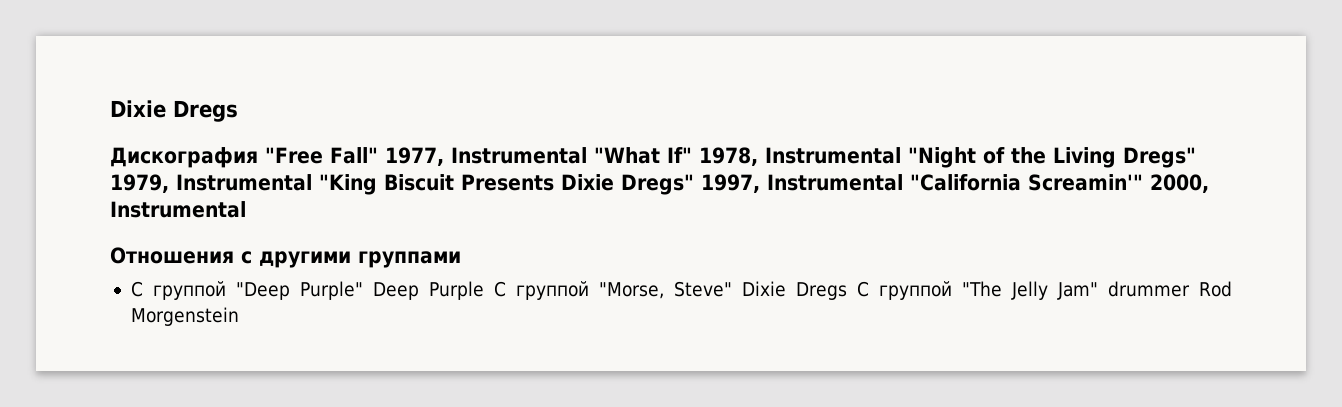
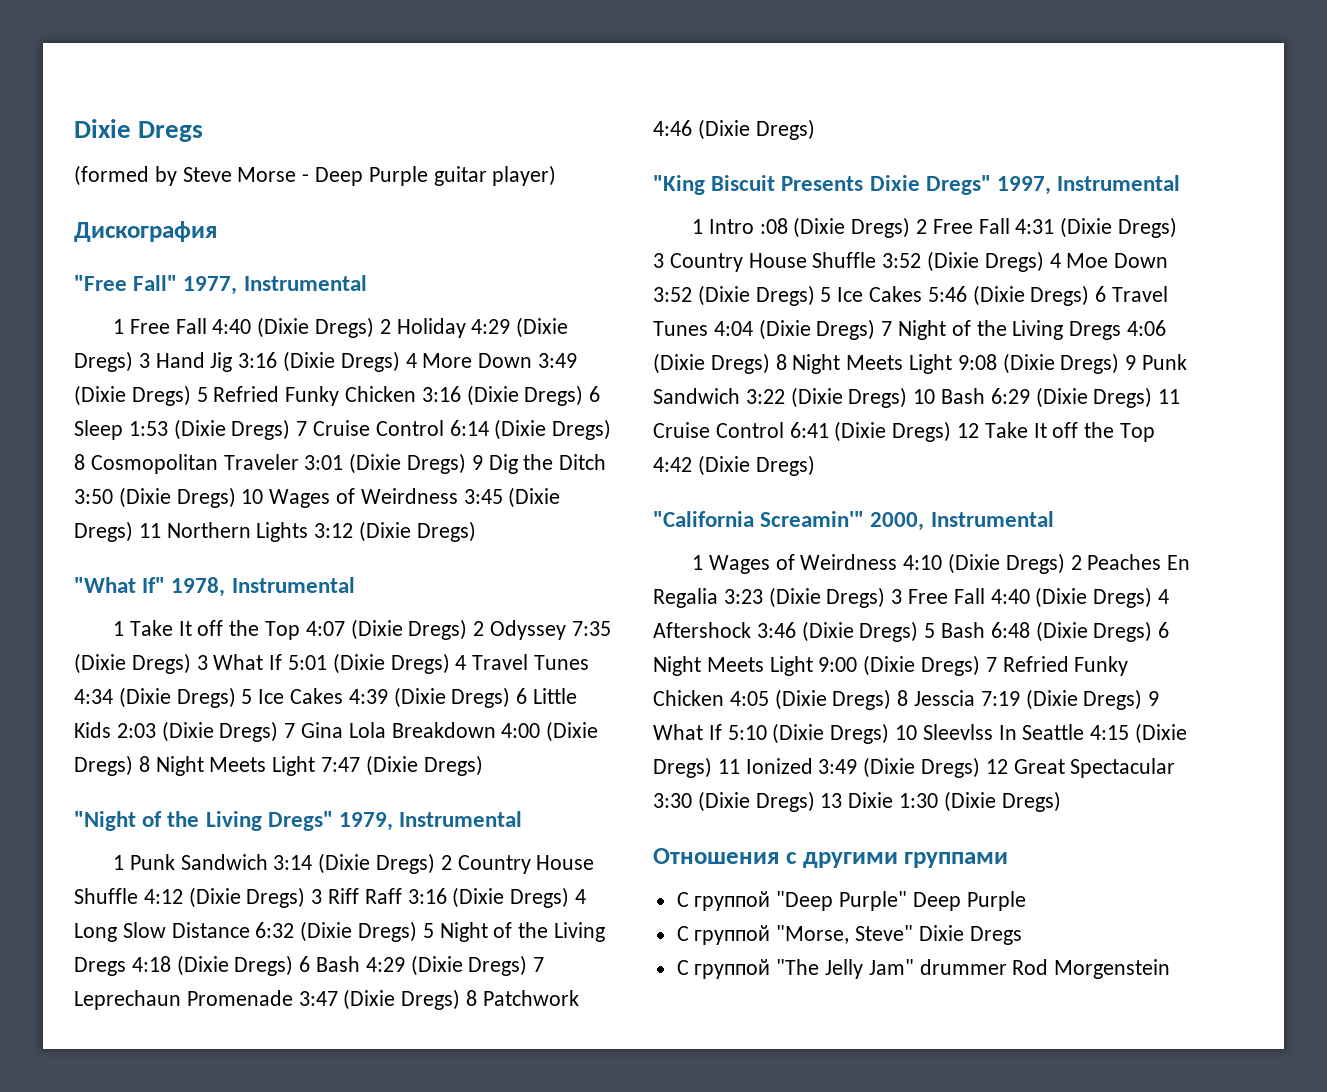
[110,100,238,122] Dixie Dregs -> [74,119,204,142] [74,165,557,186] Dixie Dregs // (formed by Steve Morse - Deep Purple guitar player)
(258, 157) none -> (217, 231) //
[593,147,901,166] "What If" 1978, Instrumental -> [112,317,569,338] [74,351,578,372] [74,385,601,406] [74,419,612,440] [74,453,607,474] [74,487,561,508] [74,521,476,542] [74,577,355,597] [112,619,611,640] [74,653,590,674] [74,687,578,708] [74,721,599,742] [74,755,483,776] // 1 Free Fall 4:40 (Dixie Dregs) 2 Holiday 4:29 (Dixie Dregs) 3 Hand Jig 3:16 (Dixie Dregs) 4 More Down 3:49 (Dixie Dregs) 5 Refried Funky Chicken 3:16 (Dixie Dregs) 6 Sleep 1:53 (Dixie Dregs) 7 Cruise Control 6:14 (Dixie Dregs) 8 Cosmopolitan Traveler 3:01 (Dixie Dregs) 9 Dig the Ditch 3:50 (Dixie Dregs) 10 Wages of Weirdness 3:45 (Dixie Dregs) 11 Northern Lights 3:12 (Dixie Dregs) // "What If" 1978, Instrumental // 1 Take It off the Top 4:07 (Dixie Dregs) 2 Odyssey 7:35 (Dixie Dregs) 3 What If 5:01 (Dixie Dregs) 4 Travel Tunes 4:34 (Dixie Dregs) 5 Ice Cakes 4:39 (Dixie Dregs) 6 Little Kids 2:03 (Dixie Dregs) 7 Gina Lola Breakdown 4:00 (Dixie Dregs) 8 Night Meets Light 7:47 (Dixie Dregs) //
(312, 182) none -> [112,853,595,874] [74,887,587,908] [74,921,606,942] [74,955,545,976] [74,989,579,1010] [653,119,815,140] // 1 Punk Sandwich 3:14 (Dixie Dregs) 2 Country House Shuffle 4:12 (Dixie Dregs) 3 Riff Raff 3:16 (Dixie Dregs) 4 Long Slow Distance 6:32 (Dixie Dregs) 5 Night of the Living Dregs 4:18 (Dixie Dregs) 6 Bash 4:29 (Dixie Dregs) 7 Leprechaun Promenade 3:47 (Dixie Dregs) 8 Patchwork 4:46 (Dixie Dregs) //
[910,174,1209,193] [110,201,246,218] "California Screamin'" 2000, Instrumental -> [691,217,1177,238] [653,251,1169,272] [653,285,1169,306] [653,319,1167,340] [653,353,1188,374] [653,387,1181,408] [653,421,1156,442] [653,455,815,476] [653,511,1054,531] [691,553,1191,574] [653,587,1170,608] [653,621,1170,642] [653,655,1129,676] [653,689,1160,710] [653,723,1188,744] [653,757,1176,778] [653,791,1061,812] // 1 Intro :08 (Dixie Dregs) 2 Free Fall 4:31 (Dixie Dregs) 3 Country House Shuffle 3:52 (Dixie Dregs) 4 Moe Down 3:52 (Dixie Dregs) 5 Ice Cakes 5:46 (Dixie Dregs) 6 Travel Tunes 4:04 (Dixie Dregs) 7 Night of the Living Dregs 4:06 (Dixie Dregs) 8 Night Meets Light 9:08 (Dixie Dregs) 9 Punk Sandwich 3:22 (Dixie Dregs) 10 Bash 6:29 (Dixie Dregs) 11 Cruise Control 6:41 (Dixie Dregs) 12 Take It off the Top 4:42 (Dixie Dregs) // "California Screamin'" 2000, Instrumental // 1 Wages of Weirdness 4:10 (Dixie Dregs) 2 Peaches En Regalia 3:23 (Dixie Dregs) 3 Free Fall 4:40 (Dixie Dregs) 4 Aftershock 3:46 (Dixie Dregs) 5 Bash 6:48 (Dixie Dregs) 6 Night Meets Light 9:00 (Dixie Dregs) 7 Refried Funky Chicken 4:05 (Dixie Dregs) 8 Jesscia 7:19 (Dixie Dregs) 9 What If 5:10 (Dixie Dregs) 10 Sleevlss In Seattle 4:15 (Dixie Dregs) 11 Ionized 3:49 (Dixie Dregs) 12 Great Spectacular 3:30 (Dixie Dregs) 13 Dixie 1:30 (Dixie Dregs)
(484, 290) none -> (1026, 901) //
(847, 291) none -> (1022, 935) //

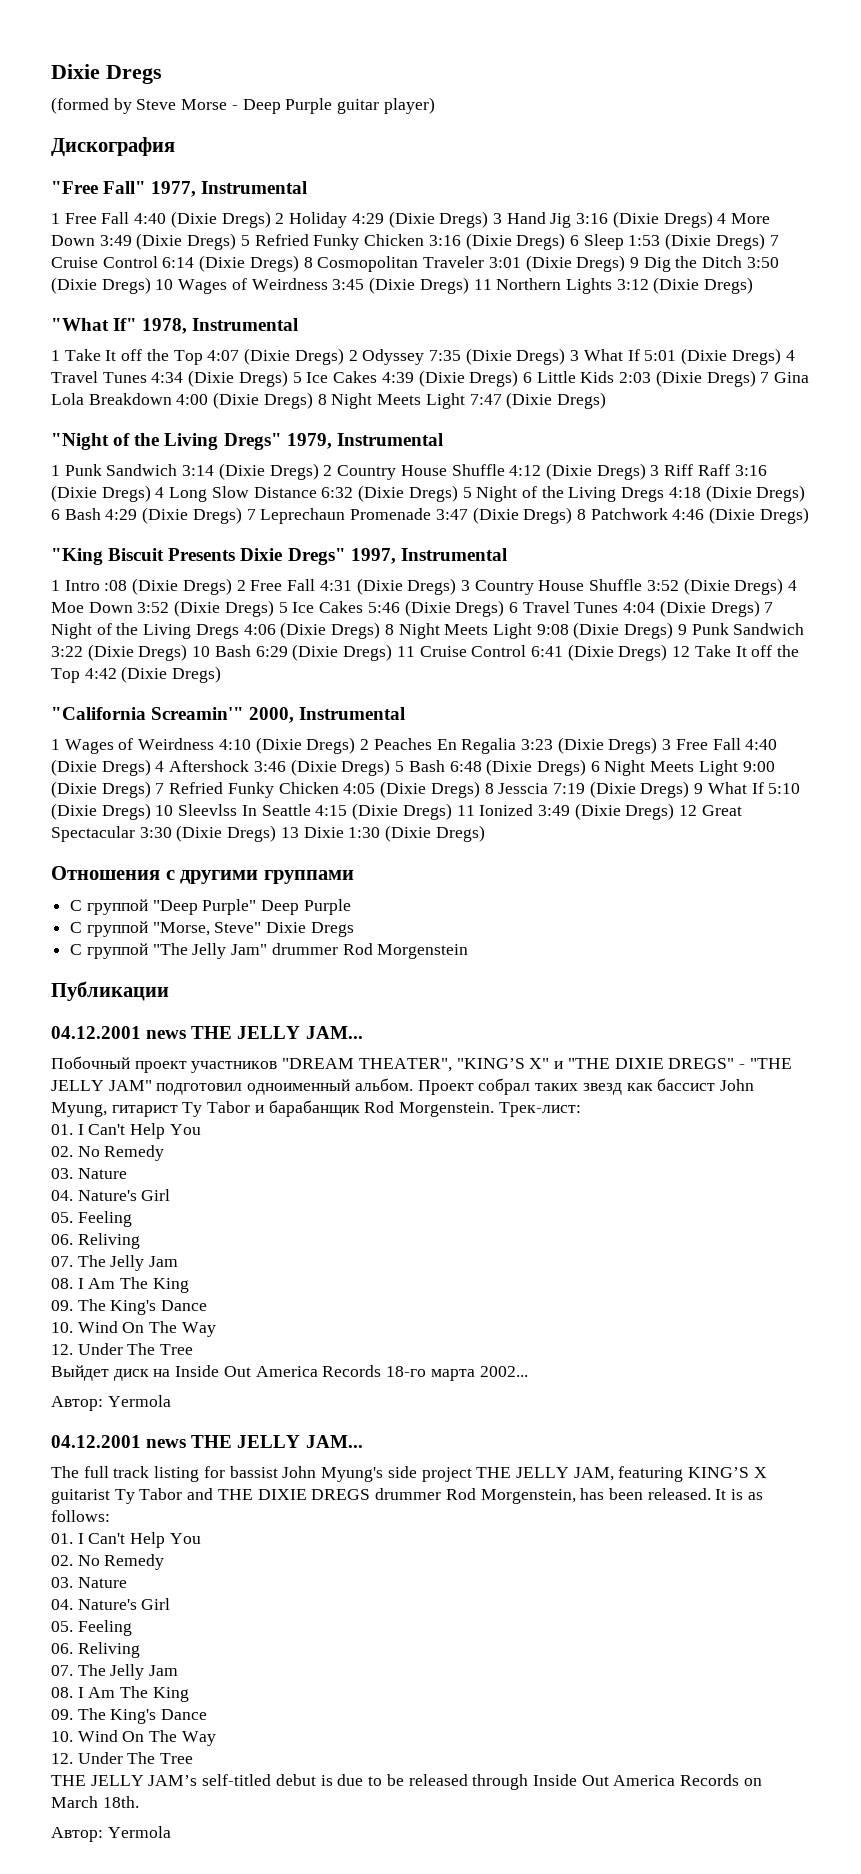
(1171, 969) none -> [51,981,169,1001] [51,1026,363,1039] [51,1056,792,1073] [51,1078,754,1095] [51,1100,581,1117] [51,1123,201,1139] [51,1145,165,1161] [51,1168,127,1179] [51,1189,171,1201] [51,1211,132,1227] [51,1233,140,1249] [51,1255,179,1271] [51,1277,189,1293] [51,1299,208,1315] [51,1321,216,1337] [51,1343,194,1355] [51,1365,528,1381] [51,1395,171,1411] [51,1435,363,1448] [51,1466,767,1482] [51,1488,763,1504] [51,1510,110,1522] [51,1532,201,1548] [51,1554,165,1570] [51,1577,127,1588] [51,1598,171,1610] [51,1620,132,1636] [51,1642,140,1658] [51,1664,179,1680] [51,1686,189,1702] [51,1708,208,1724] [51,1730,216,1746] [51,1752,194,1764] [51,1774,762,1790] [51,1796,139,1808] [51,1826,171,1842] // Публикации // 04.12.2001 news THE JELLY JAM... // Побочный проект участников "DREAM THEATER", "KING’S X" и "THE DIXIE DREGS" - "THE JELLY JAM" подготовил одноименный альбом. Проект собрал таких звезд как бассист John Myung, гитарист Ty Tabor и барабанщик Rod Morgenstein. Трек-лист: // 01. I Can't Help You // 02. No Remedy // 03. Nature // 04. Nature's Girl // 05. Feeling // 06. Reliving // 07. The Jelly Jam // 08. I Am The King // 09. The King's Dance // 10. Wind On The Way // 12. Under The Tree // Выйдет диск на Inside Out America Records 18-го марта 2002... // Автор: Yermola // 04.12.2001 news THE JELLY JAM... // The full track listing for bassist John Myung's side project THE JELLY JAM, featuring KING’S X guitarist Ty Tabor and THE DIXIE DREGS drummer Rod Morgenstein, has been released. It is as follows: // 01. I Can't Help You // 02. No Remedy // 03. Nature // 04. Nature's Girl // 05. Feeling // 06. Reliving // 07. The Jelly Jam // 08. I Am The King // 09. The King's Dance // 10. Wind On The Way // 12. Under The Tree // THE JELLY JAM’s self-titled debut is due to be released through Inside Out America Records on March 18th. // Автор: Yermola

